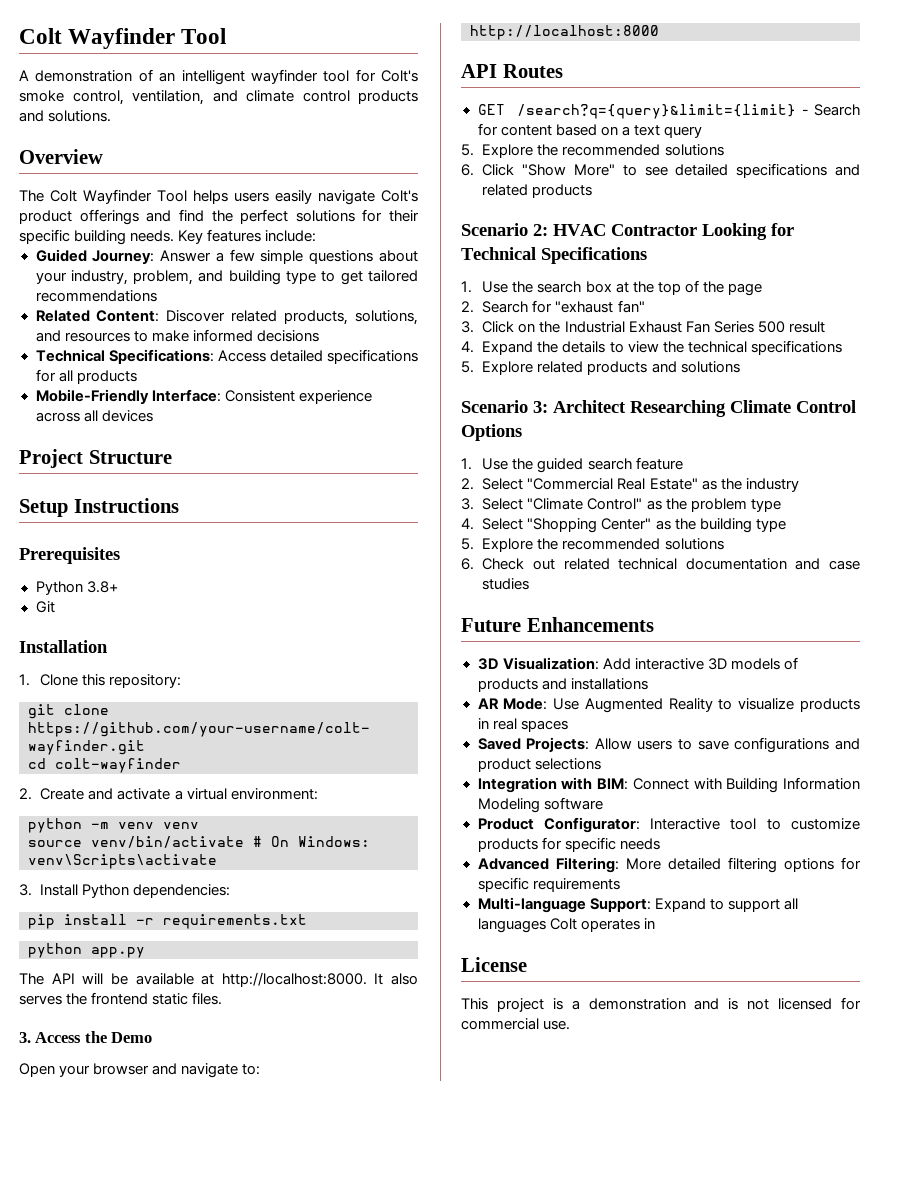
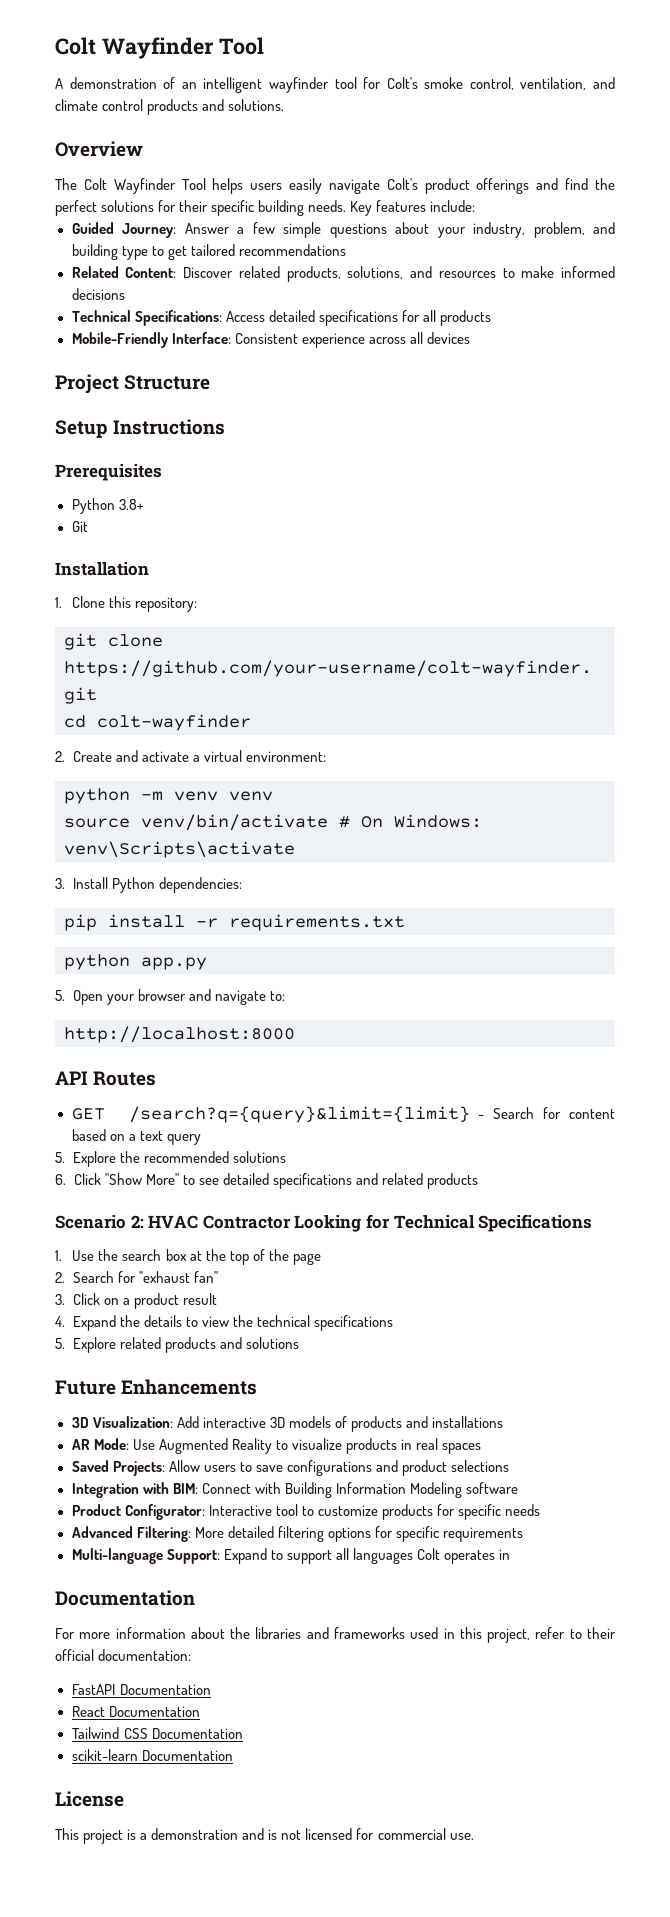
[19,972,418,987] [19,992,223,1005] [19,1031,153,1043] The API will be available at http://localhost:8000. It also serves the frontend static files. // 3. Access the Demo // -> [55,990,65,1001] 5.
[539,321,785,333] the Industrial Exhaust Fan Series 500 -> [122,1293,179,1309] a product
[461,400,856,417] [461,424,522,441] [461,457,683,473] [461,478,799,492] [461,498,781,512] [461,518,786,533] [461,538,724,552] [461,558,860,570] [482,578,530,590] // Scenario 3: Architect Researching Climate Control Options // 1. Use the guided search feature // 2. Select "Commercial Real Estate" as the industry // 3. Select "Climate Control" as the problem type // 4. Select "Shopping Center" as the building type // 5. Explore the recommended solutions // 6. Check out related technical documentation and case studies -> (299, 1343) none
(655, 923) none -> [55,1590,195,1606] [55,1627,617,1643] [55,1649,192,1661] [71,1684,211,1695] [71,1706,200,1717] [71,1727,243,1739] [71,1749,233,1761] // Documentation // For more information about the libraries and frameworks used in this project, refer to their official documentation: // FastAPI Documentation // React Documentation // Tailwind CSS Documentation // scikit-learn Documentation

